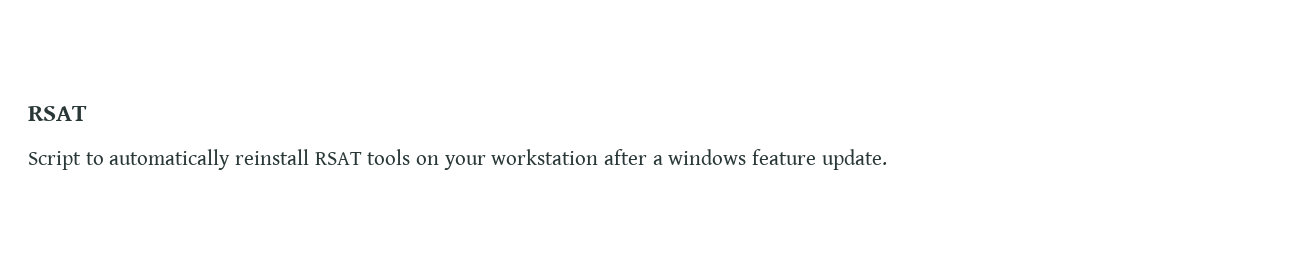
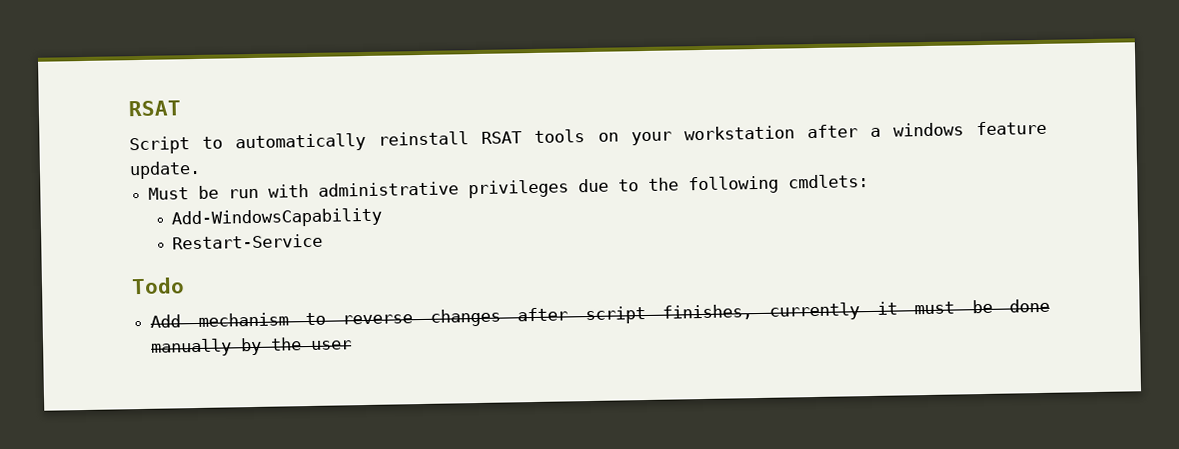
(887, 159) none -> [148,174,870,200] [171,207,383,229] [172,233,324,250] [131,277,185,295] [150,298,1051,328] [150,337,353,357] // Must be run with administrative privileges due to the following cmdlets: // Add-WindowsCapability // Restart-Service // Todo // Add mechanism to reverse changes after script finishes, currently it must be done manually by the user

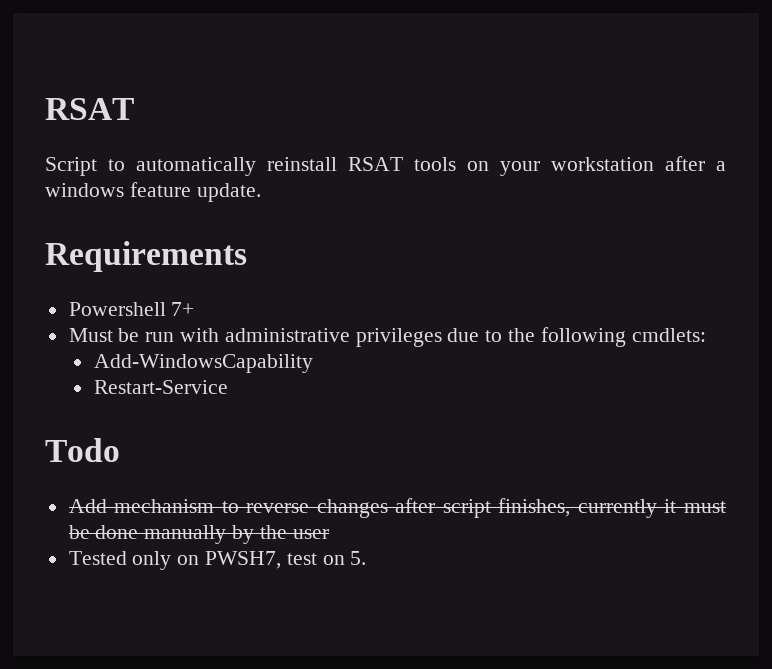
(201, 170) none -> [45,241,247,272] [68,302,195,316] // Requirements // Powershell 7+
(353, 345) none -> [68,551,367,570] // Tested only on PWSH7, test on 5.

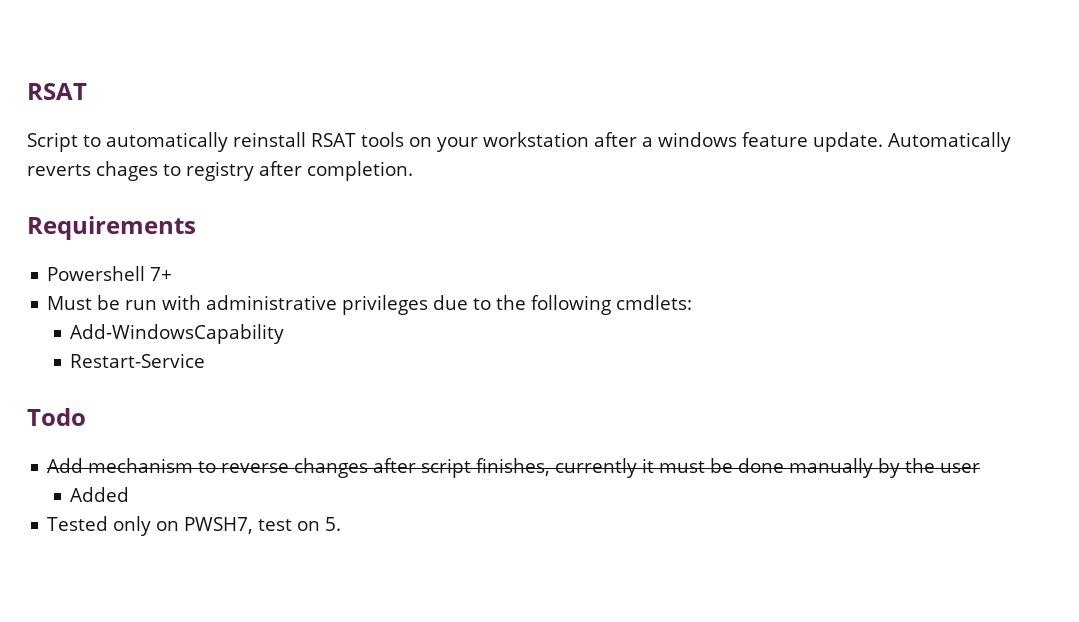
(261, 192) none -> [887,132,1011,152] [27,161,413,181] Automatically reverts chages to registry after completion.
(329, 534) none -> [70,487,130,502] // Added

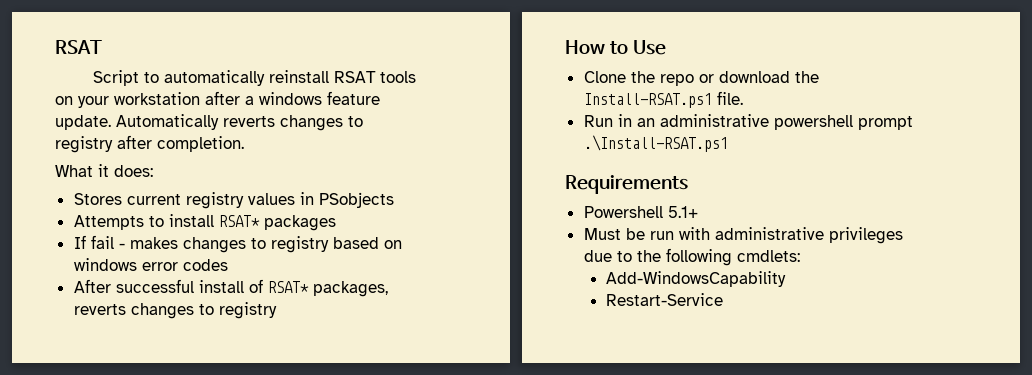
[96,161,158,181] chages -> [280,115,343,131] changes
(413, 171) none -> [55,164,153,177] [73,192,394,209] [73,214,336,231] [73,235,402,253] [73,258,228,271] [73,279,388,297] [73,302,277,319] [565,40,666,55] [583,71,819,86] [583,91,743,108] [583,114,913,130] [583,135,728,152] // What it does: // Stores current registry values in PSobjects // Attempts to install RSAT* packages // If fail - makes changes to registry based on windows error codes // After successful install of RSAT* packages, reverts changes to registry // How to Use // Clone the repo or download the Install-RSAT.ps1 file. // Run in an administrative powershell prompt .\Install-RSAT.ps1
[150,267,173,281] 7+ -> [667,206,698,218] 5.1+
[27,408,86,426] [47,458,981,478] [70,487,130,502] [47,516,342,536] // Todo // Add mechanism to reverse changes after script finishes, currently it must be done manually by the user // Added // Tested only on PWSH7, test on 5. -> (723, 299) none

